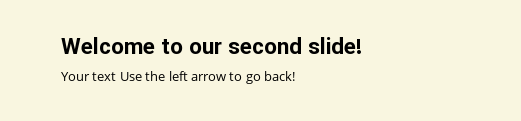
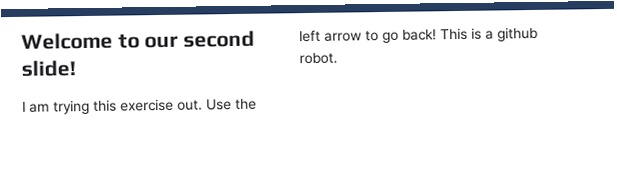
[61,72,117,81] Your text -> [22,98,203,115] I am trying this exercise out.
(295, 76) none -> [440,26,538,42] [299,52,338,65] This is a github robot.

